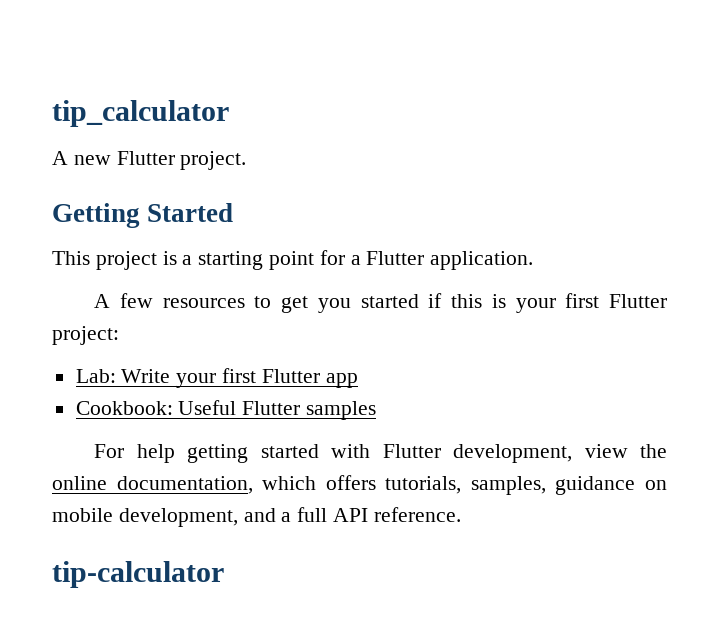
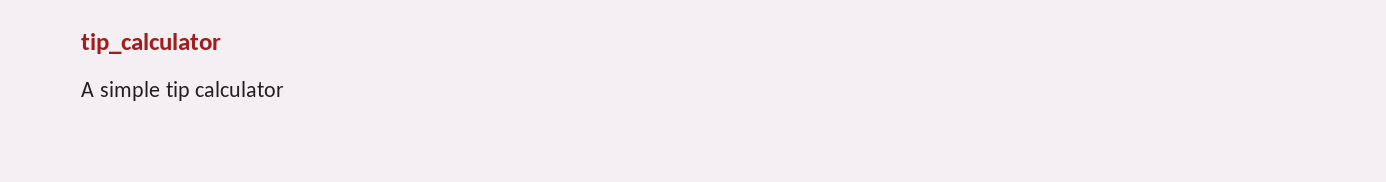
[73,151,247,170] [52,203,234,228] [52,250,534,270] [94,293,667,313] [52,326,119,345] [75,368,358,388] [75,400,377,420] [94,444,667,463] [52,475,667,495] [52,507,461,527] [52,561,224,588] new Flutter project. // Getting Started // This project is a starting point for a Flutter application. // A few resources to get you started if this is your first Flutter project: // Lab: Write your first Flutter app // Cookbook: Useful Flutter samples // For help getting started with Flutter development, view the online documentation, which offers tutorials, samples, guidance on mobile development, and a full API reference. // tip-calculator -> [99,81,285,101] simple tip calculator

